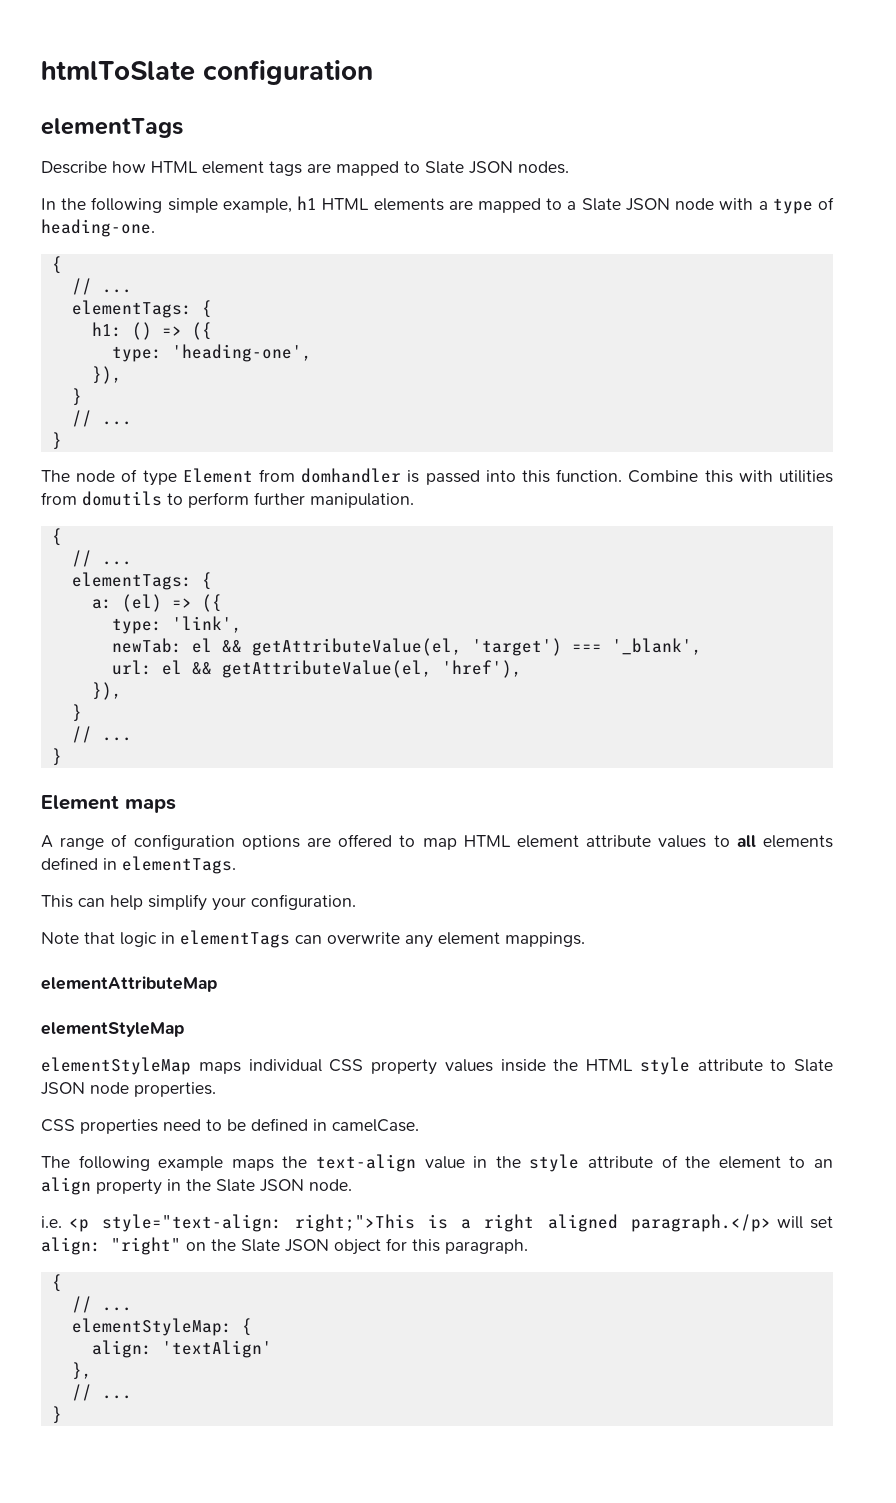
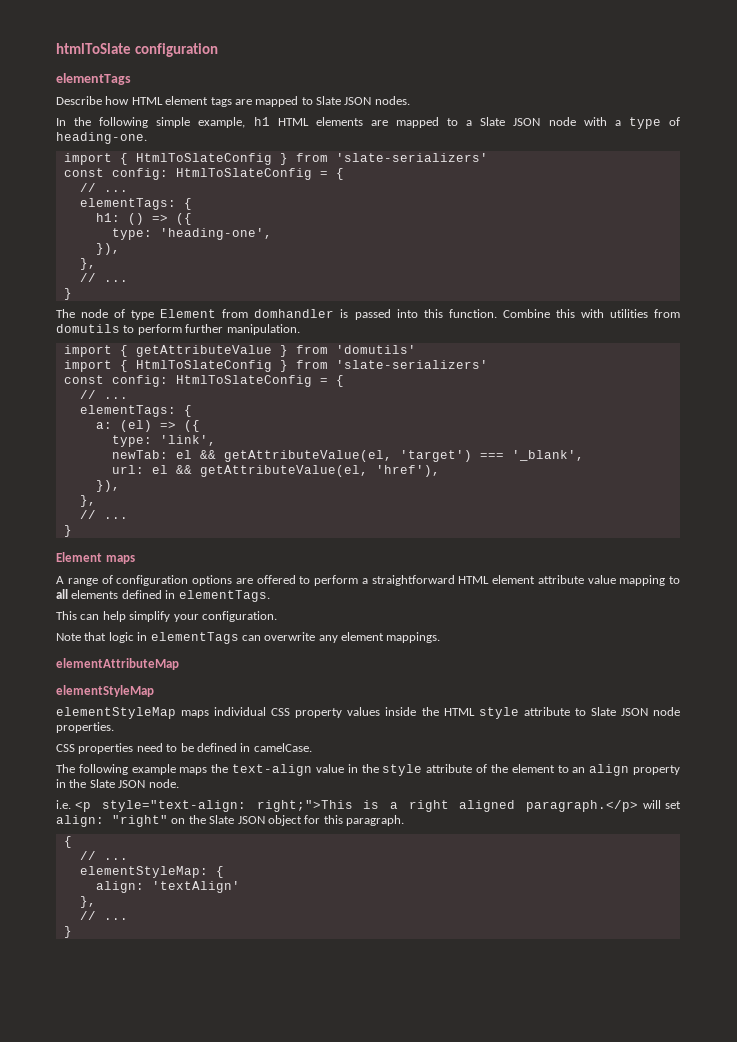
(155, 228) none -> [63,153,488,165] [63,168,328,180] import { HtmlToSlateConfig } from 'slate-serializers' // const config: HtmlToSlateConfig =
[71,388,82,406] } -> [79,258,96,270] },
(414, 500) none -> [63,345,416,357] [63,360,488,372] [63,375,328,387] import { getAttributeValue } from 'domutils' // import { HtmlToSlateConfig } from 'slate-serializers' // const config: HtmlToSlateConfig =
[71,704,82,722] } -> [79,495,96,507] },
[422,838,457,850] map -> [314,575,455,586] perform a straightforward
[658,835,707,848] values -> [587,575,666,586] value mapping

